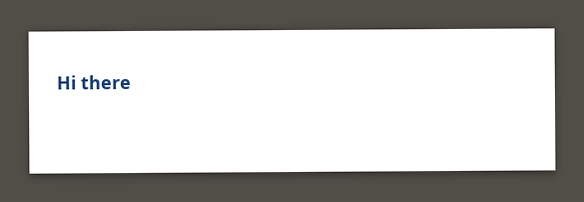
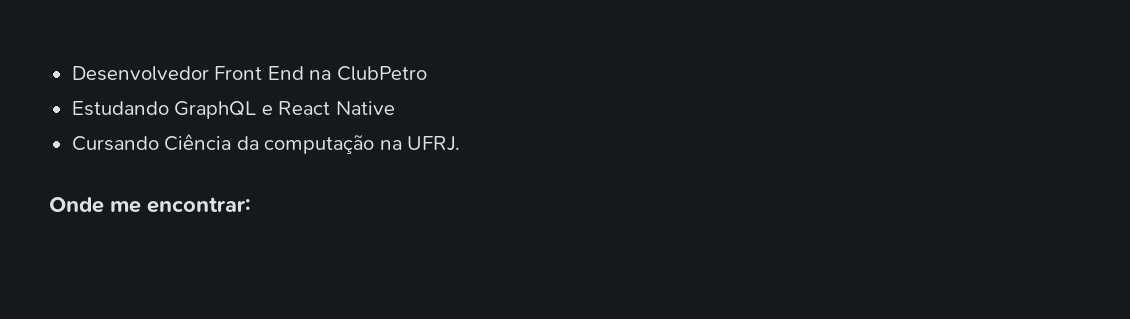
[56,75,131,90] Hi there -> [71,66,427,81] [71,101,395,119] [71,134,461,154] [49,197,251,213] Desenvolvedor Front End na ClubPetro // Estudando GraphQL e React Native // Cursando Ciência da computação na UFRJ. // Onde me encontrar:

